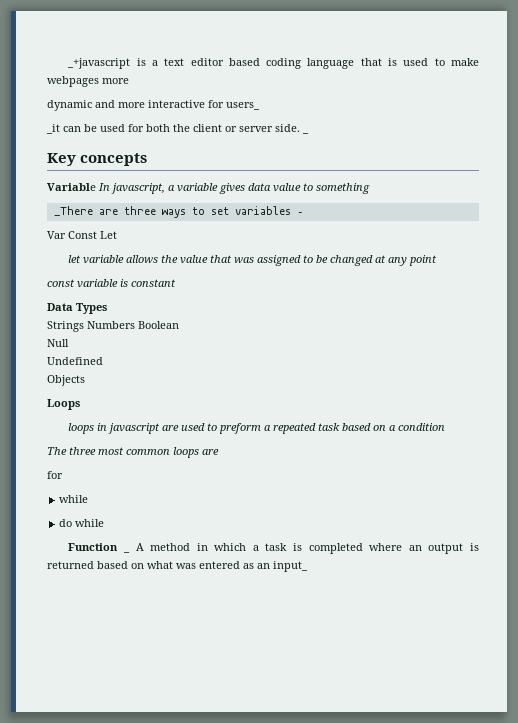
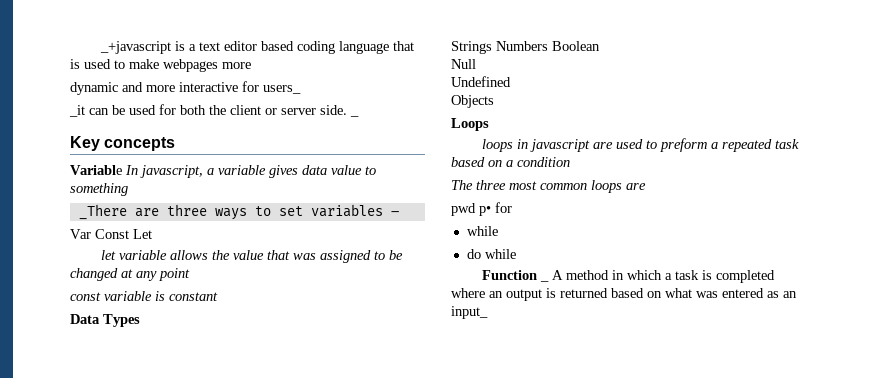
(219, 452) none -> [451,203,491,216] pwd p•

